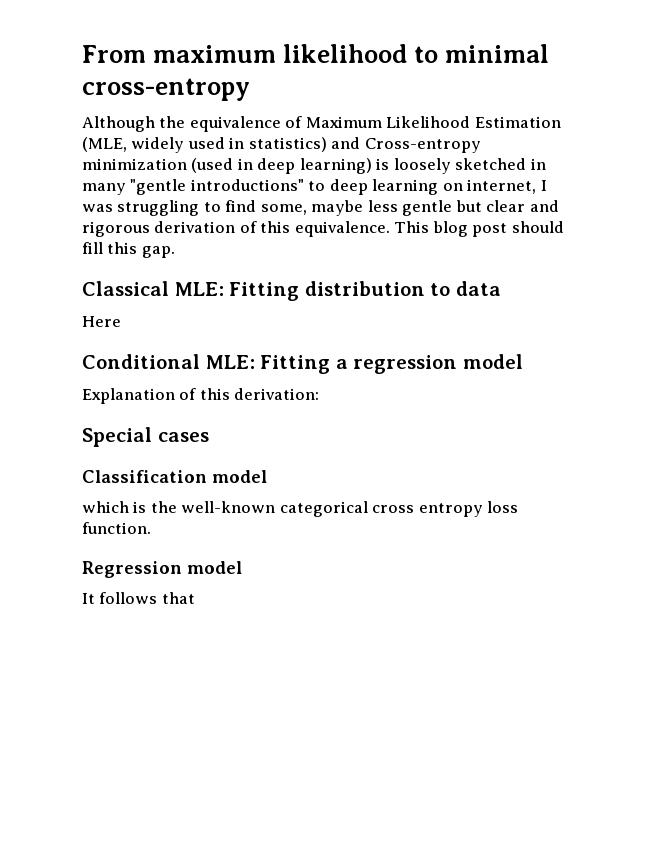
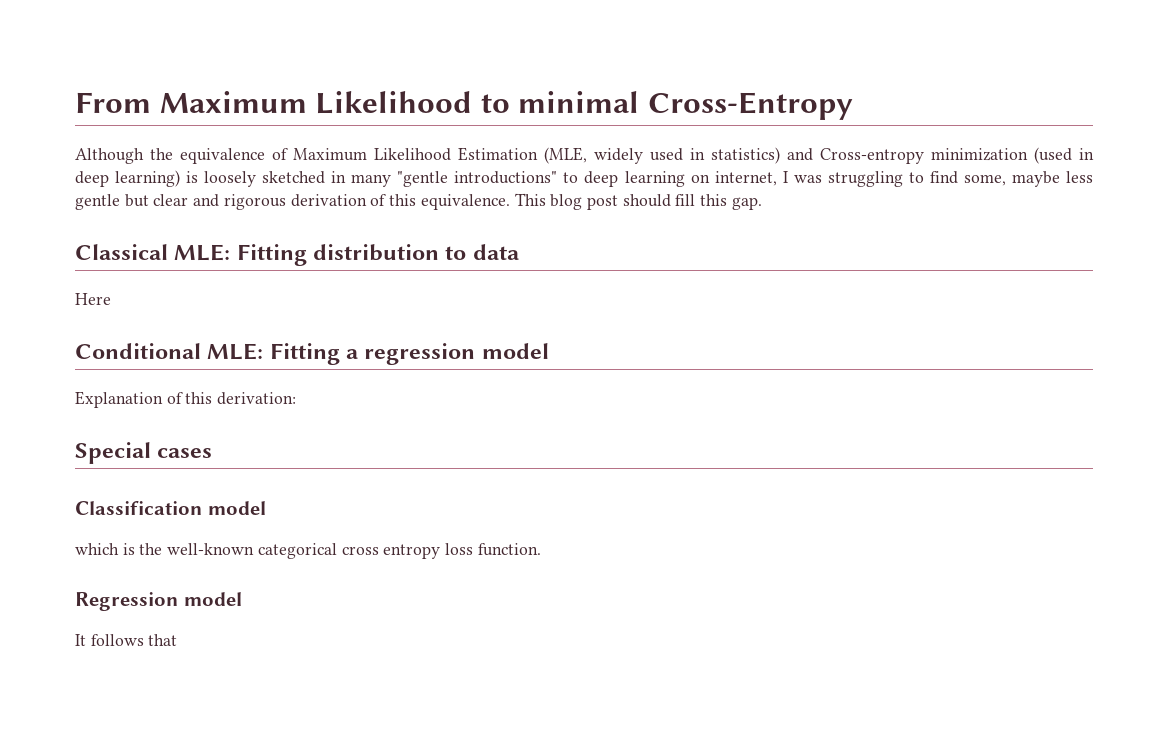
[153,44,408,63] maximum likelihood -> [159,91,473,114] Maximum Likelihood
[82,78,250,101] cross-entropy -> [647,92,853,120] Cross-Entropy

